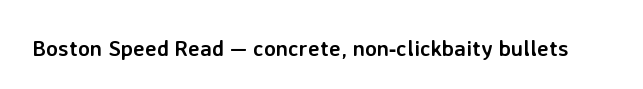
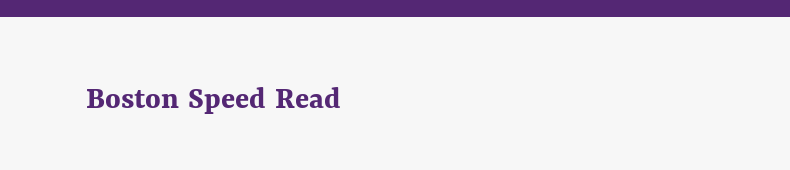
[230,40,569,60] — concrete, non‑clickbaity bullets -> (341, 97) none

